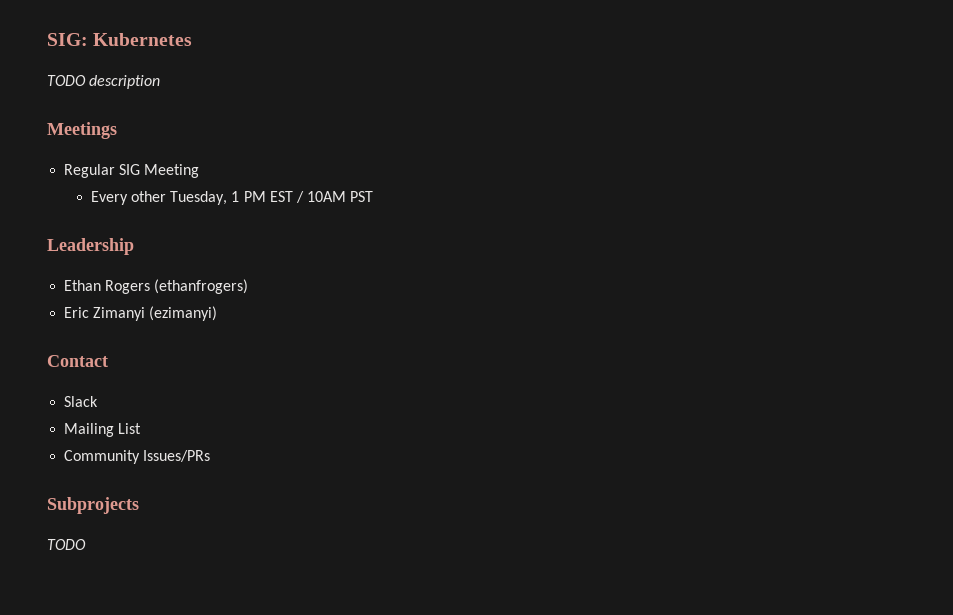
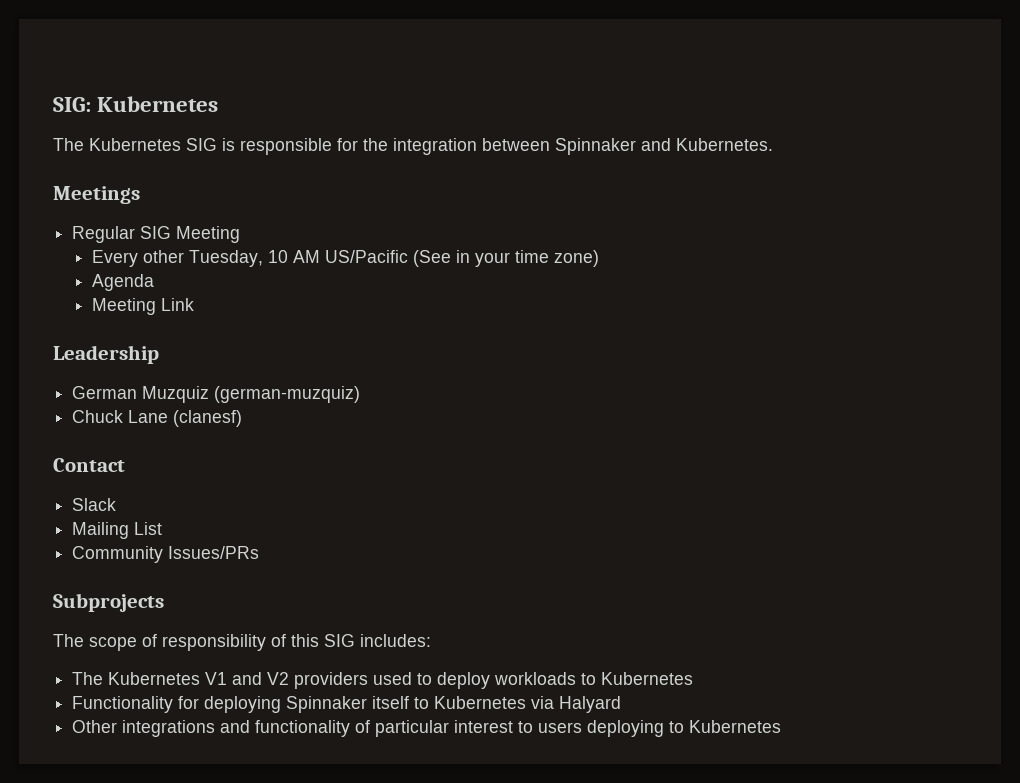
[47,75,161,89] TODO description -> [53,138,773,155] The Kubernetes SIG is responsible for the integration between Spinnaker and Kubernetes.
[231,191,374,203] [47,238,134,255] [64,279,249,294] [64,306,218,321] 1 PM EST / 10AM PST // Leadership // Ethan Rogers (ethanfrogers) // Eric Zimanyi (ezimanyi) -> [267,250,599,267] [91,274,154,291] [91,298,194,315] [53,345,159,364] [72,386,361,403] [72,410,243,427] 10 AM US/Pacific (See in your time zone) // Agenda // Meeting Link // Leadership // German Muzquiz (german-muzquiz) // Chuck Lane (clanesf)
[47,539,86,550] TODO -> [53,634,431,651] [72,672,694,689] [72,696,622,713] [72,720,782,737] The scope of responsibility of this SIG includes: // The Kubernetes V1 and V2 providers used to deploy workloads to Kubernetes // Functionality for deploying Spinnaker itself to Kubernetes via Halyard // Other integrations and functionality of particular interest to users deploying to Kubernetes

